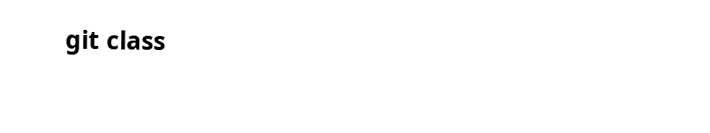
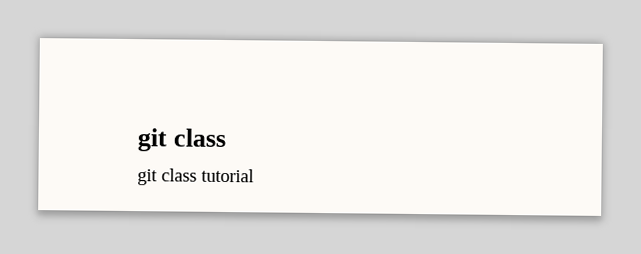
[65,29,166,56] git class -> [137,128,227,152] [137,168,254,186] git class // git class tutorial

